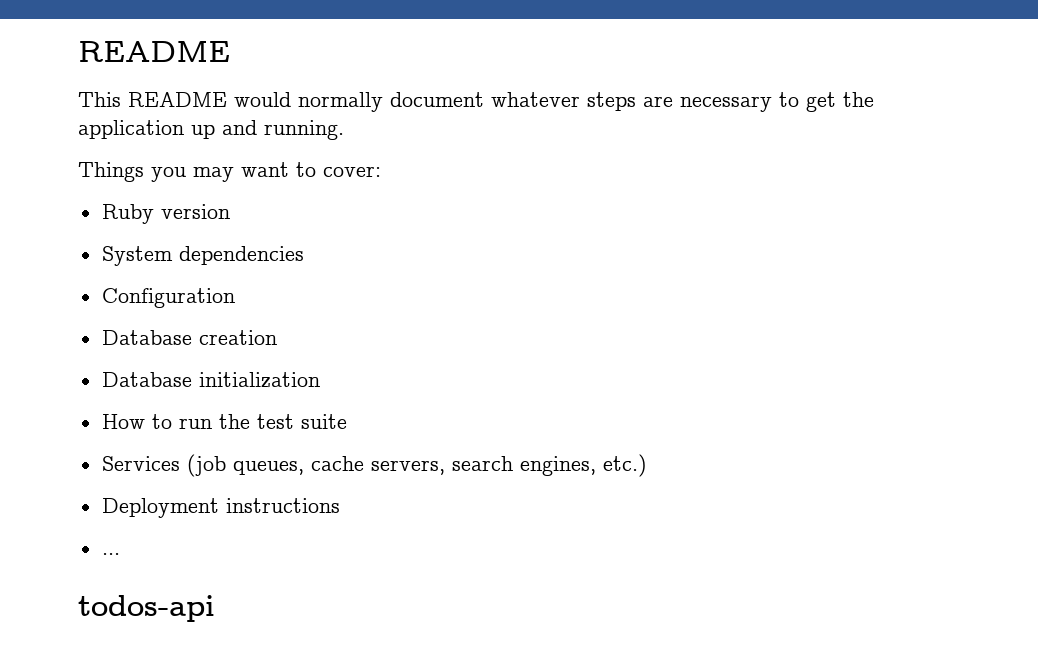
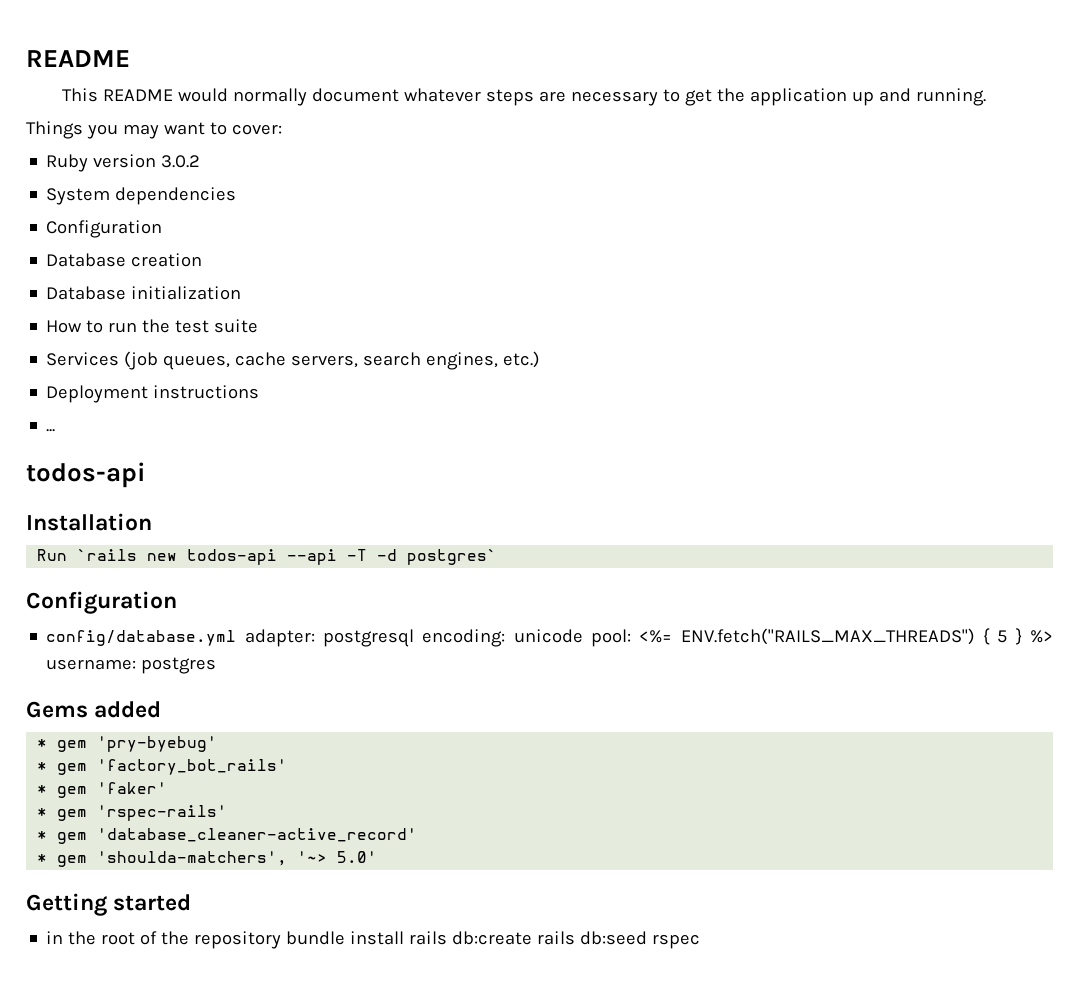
(230, 211) none -> [161,155,201,168] 3.0.2
(215, 608) none -> [26,513,152,531] [37,549,498,565] [26,591,177,614] [46,628,1053,647] [46,657,217,674] [26,701,162,718] [37,736,218,752] [37,759,288,775] [37,782,168,798] [37,805,228,821] [37,828,418,844] [37,851,378,867] [26,893,192,916] [46,931,701,949] // Installation // Run `rails new todos-api --api -T -d postgres` // Configuration // config/database.yml adapter: postgresql encoding: unicode pool: <%= ENV.fetch("RAILS_MAX_THREADS") { 5 } %> username: postgres // Gems added // * gem 'pry-byebug' // * gem 'factory_bot_rails' // * gem 'faker' // * gem 'rspec-rails' // * gem 'database_cleaner-active_record' // * gem 'shoulda-matchers', '~> 5.0' // Getting started // in the root of the repository bundle install rails db:create rails db:seed rspec

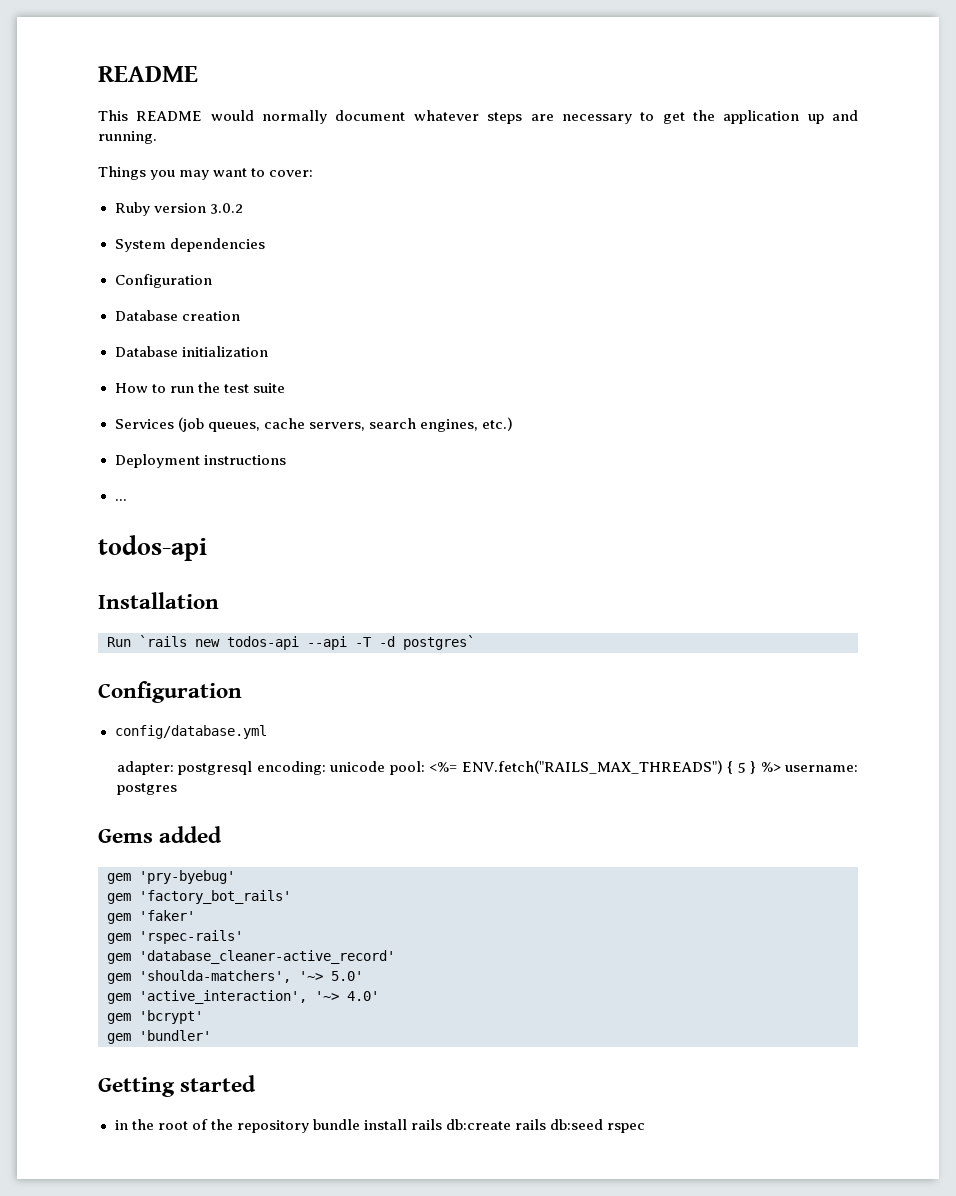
(237, 638) none -> (267, 732) //
[37,739,48,748] * -> (223, 834) none
[37,762,48,771] * -> (235, 877) none
[37,785,48,794] * -> (291, 897) none
[37,808,48,817] * -> (195, 915) none
[37,831,48,840] * -> (243, 937) none
[37,854,48,863] * -> (395, 957) none
(378, 857) none -> [107,990,379,1004] [107,1010,203,1024] [107,1030,211,1044] // gem 'active_interaction', '~> 4.0' // gem 'bcrypt' // gem 'bundler'

